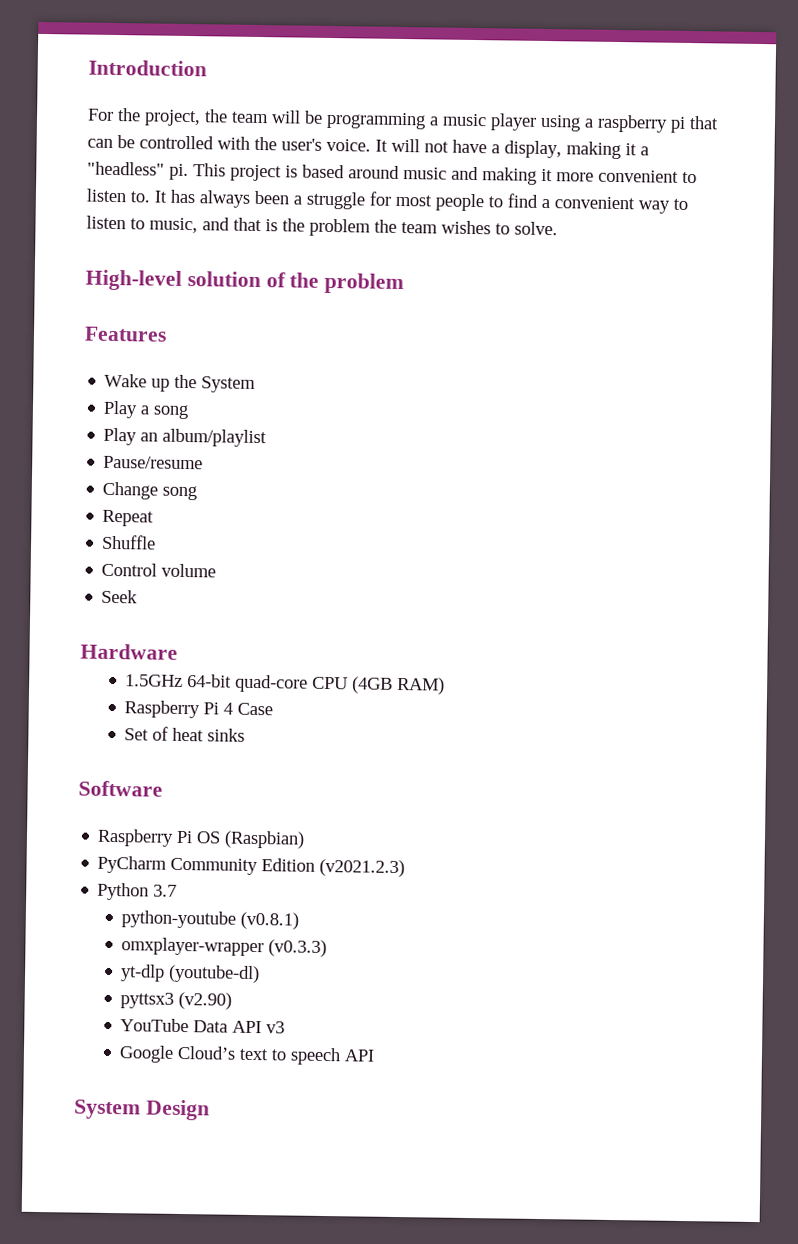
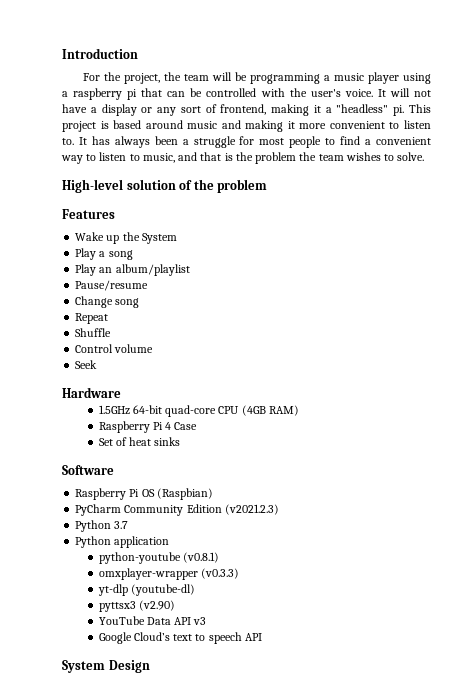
[504,140,562,159] display, -> [101,104,267,116] display or any sort of frontend,
(178, 890) none -> [75,536,170,548] // Python application

